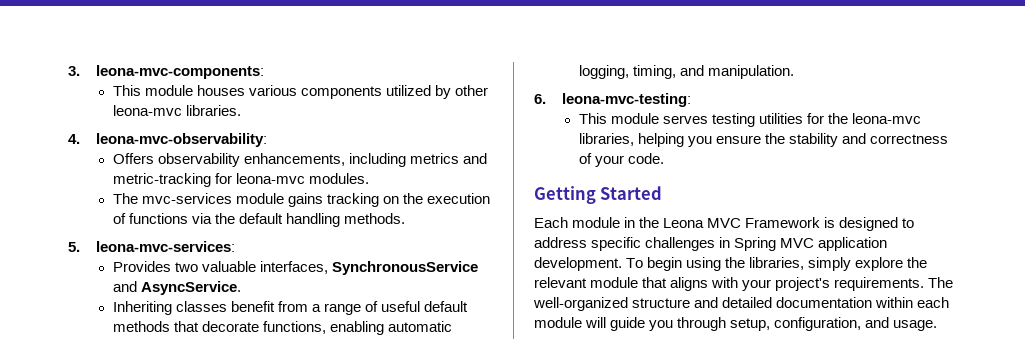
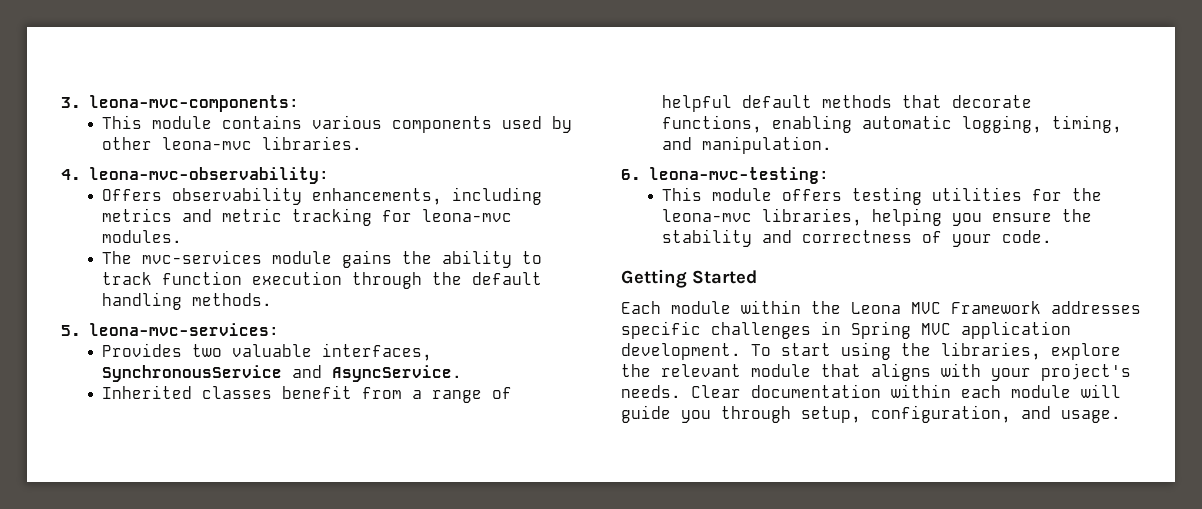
[196,85,245,96] houses -> [222,115,303,129] contains
[386,85,432,96] utilized -> [502,116,543,129] used
[112,173,211,187] metric-tracking -> [222,208,373,226] metric tracking
[327,193,491,207] [112,213,212,224] tracking on the execution of functions via -> [402,250,543,268] [102,271,423,289] the ability to track function execution through
[112,301,172,315] Inheriting -> [102,385,193,399] Inherited
[381,301,421,312] useful -> [662,95,733,112] helpful
[662,115,708,124] serves -> [782,189,843,201] offers
[624,217,636,228] in -> [741,300,801,314] within
[824,217,915,231] [534,237,587,248] is designed to address -> [1051,301,1141,314] addresses
[647,257,683,271] begin -> [781,343,831,356] start
[808,257,852,271] simply -> (1041, 351) none
[834,277,954,291] [533,297,773,311] requirements. The well-organized structure and detailed -> [621,385,741,398] needs. Clear

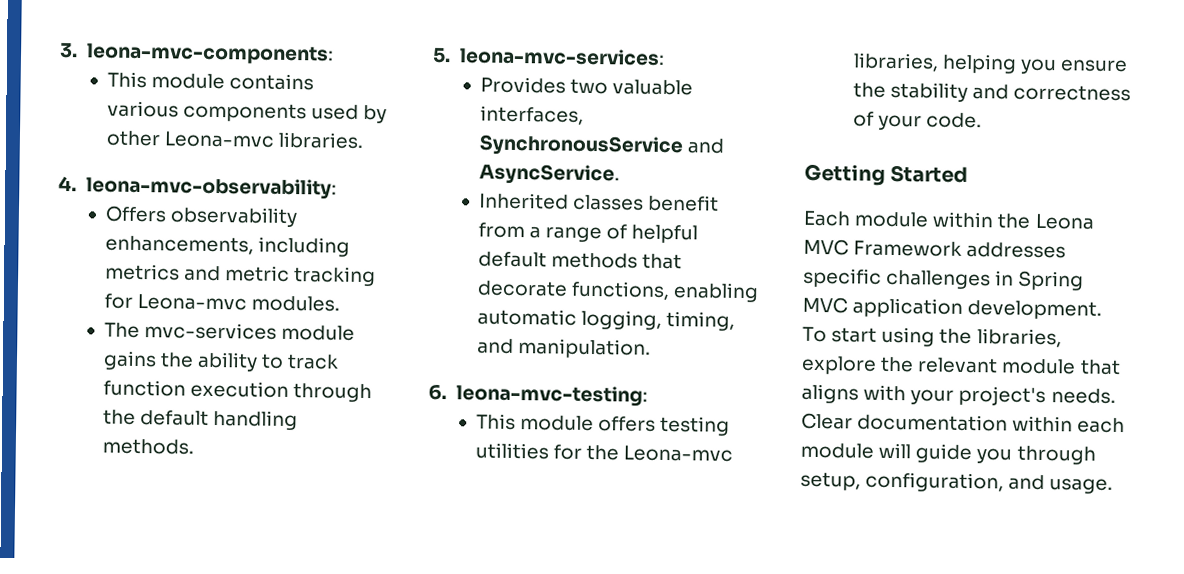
[162,137,253,150] leona-mvc -> [163,131,275,148] Leona-mvc
[422,209,513,222] leona-mvc -> [136,293,247,311] Leona-mvc
[662,209,753,222] leona-mvc -> [622,445,733,462] Leona-mvc

